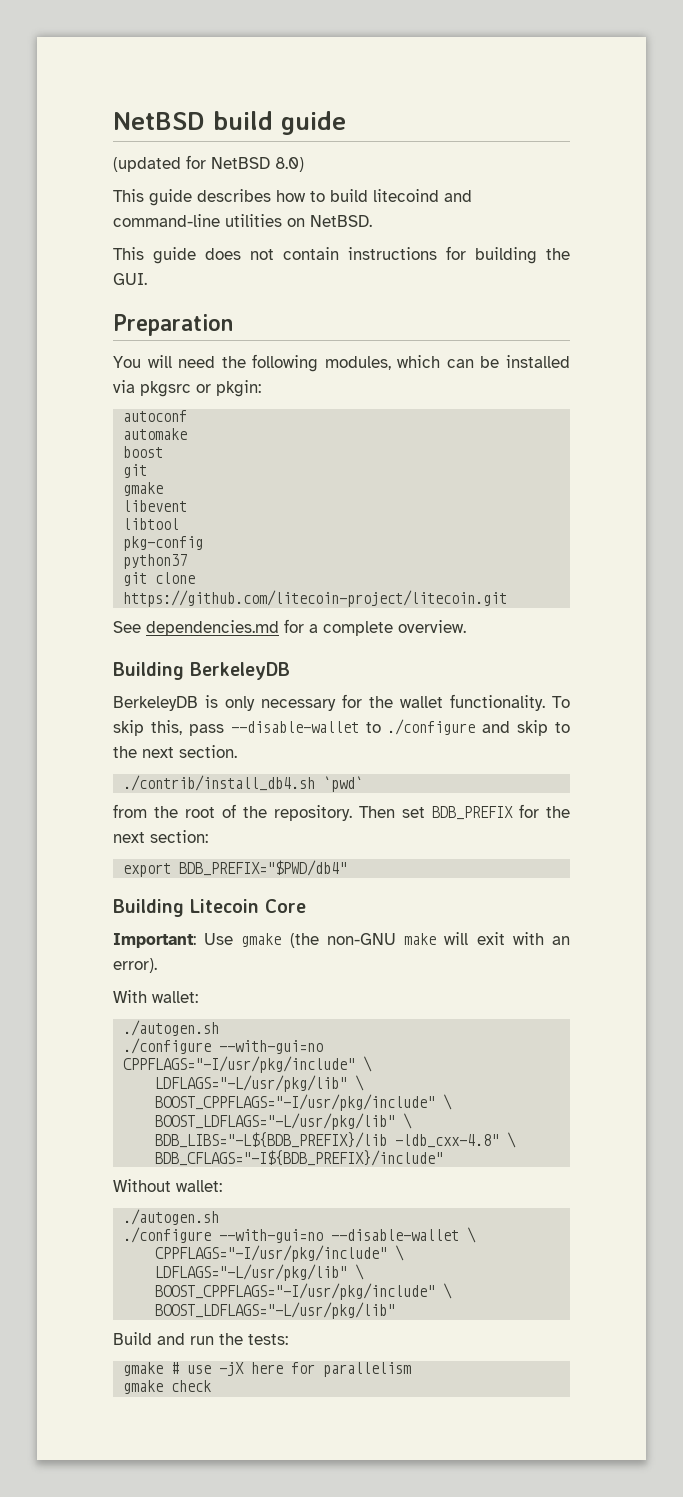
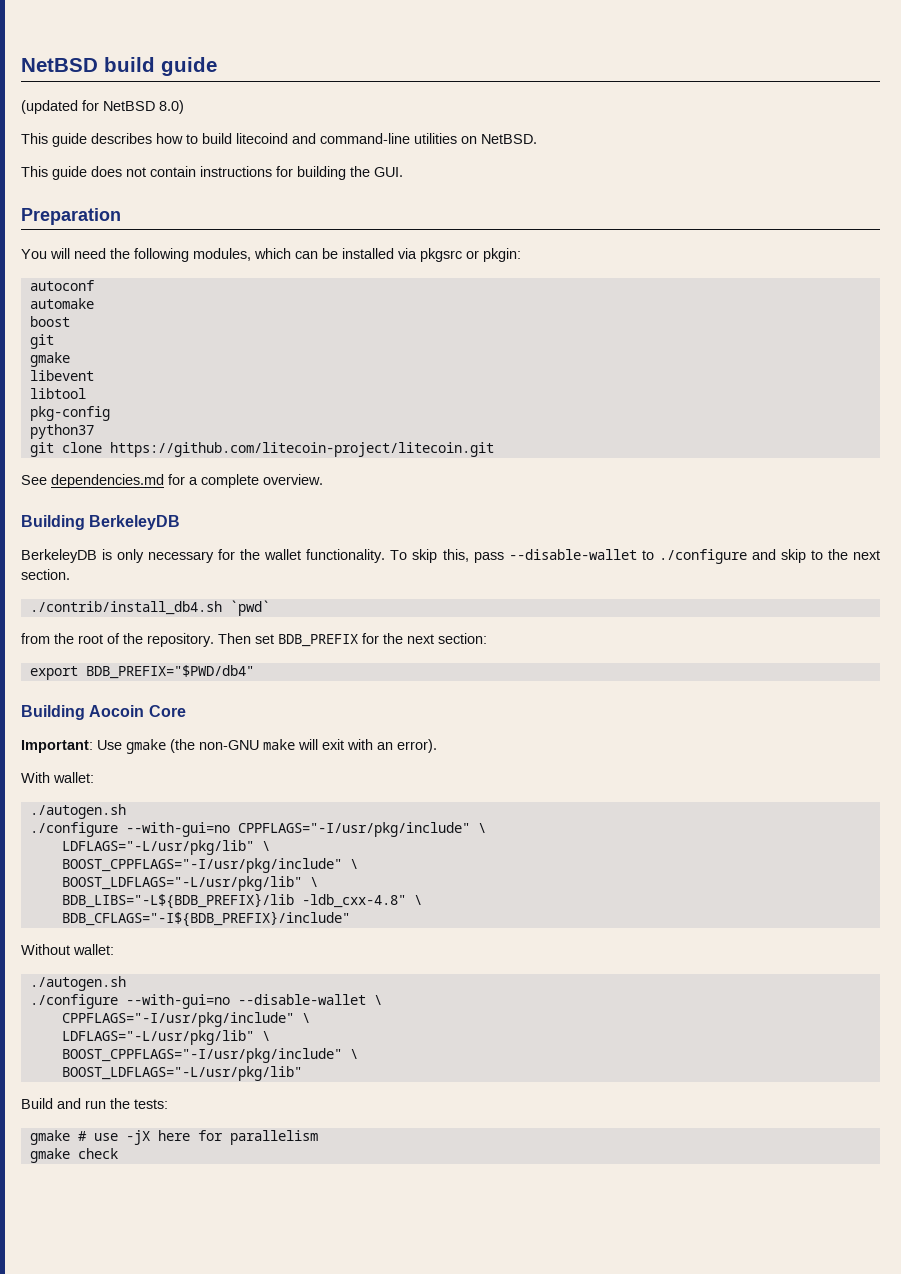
[190,899,259,913] Litecoin -> [89,705,145,717] Aocoin

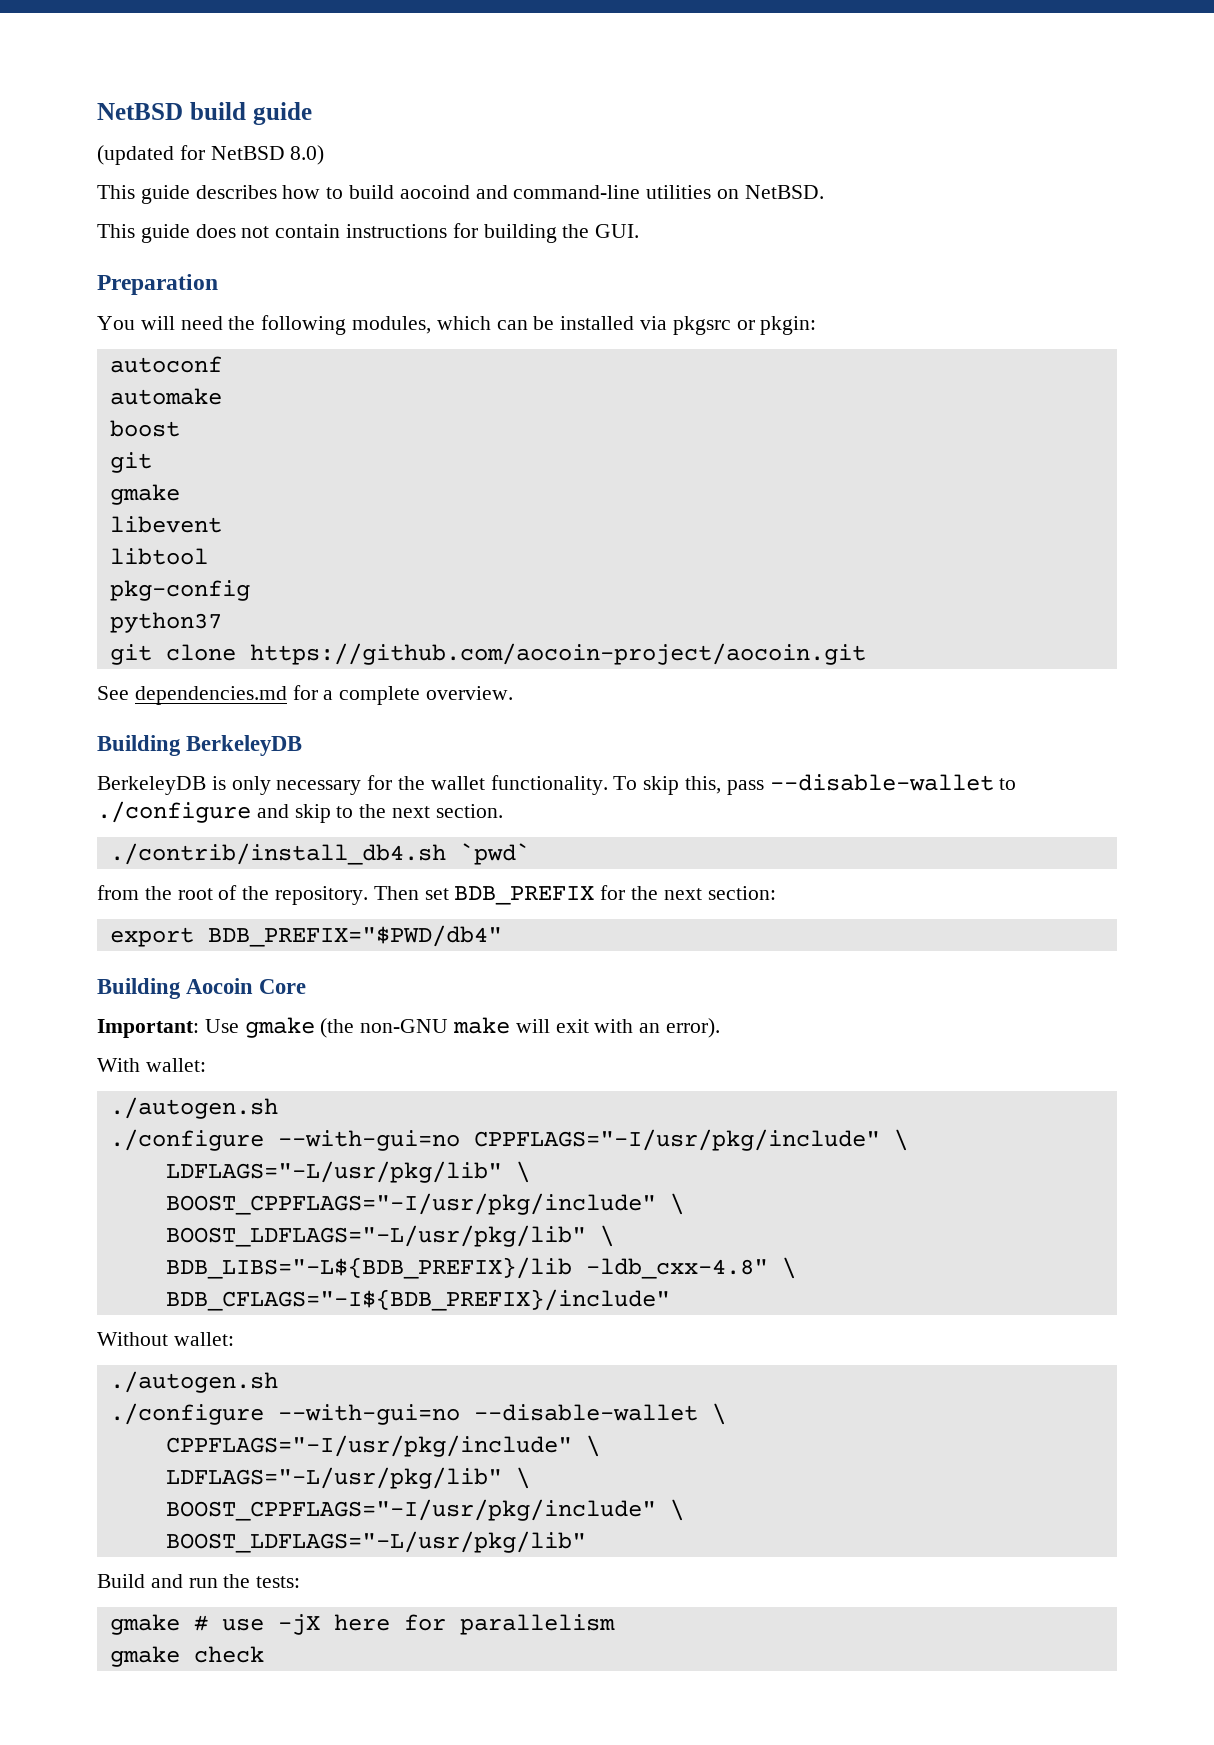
[236,133,288,144] litecoind -> [399,185,470,199] aocoind
[109,442,494,457] https://github.com/litecoin-project/litecoin.git -> [249,643,866,665] https://github.com/aocoin-project/aocoin.git

